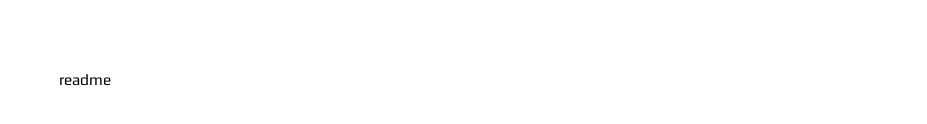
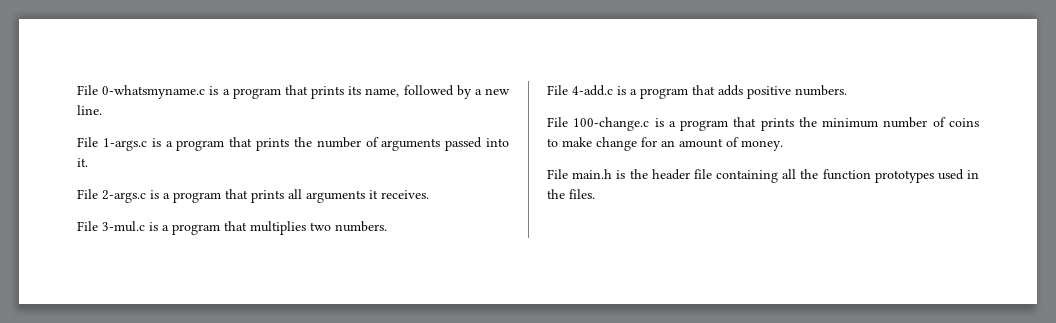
[59,74,111,86] readme -> [77,85,511,99] [77,105,102,115] [77,137,509,151] [77,158,88,167] [77,189,429,203] [77,221,387,235] [547,85,847,99] [547,117,979,131] [547,137,783,151] [547,169,979,183] [547,189,595,199] File 0-whatsmyname.c is a program that prints its name, followed by a new line. // File 1-args.c is a program that prints the number of arguments passed into it. // File 2-args.c is a program that prints all arguments it receives. // File 3-mul.c is a program that multiplies two numbers. // File 4-add.c is a program that adds positive numbers. // File 100-change.c is a program that prints the minimum number of coins to make change for an amount of money. // File main.h is the header file containing all the function prototypes used in the files.

